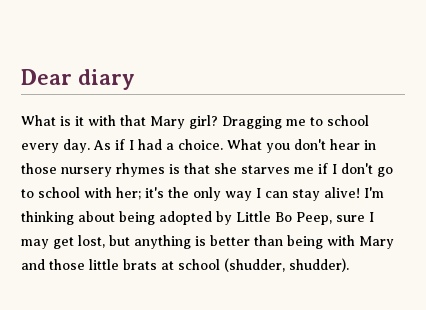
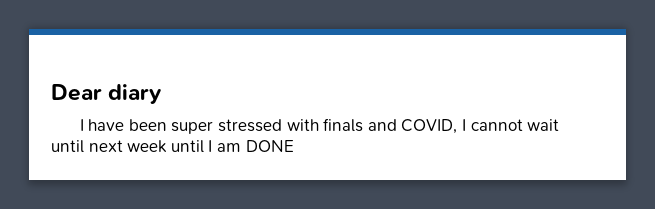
[21,115,369,129] [21,139,376,153] [21,163,393,177] [21,187,384,201] [21,211,374,225] [21,235,394,249] [21,258,349,272] What is it with that Mary girl? Dragging me to school every day. As if I had a choice. What you don't hear in those nursery rhymes is that she starves me if I don't go to school with her; it's the only way I can stay alive! I'm thinking about being adopted by Little Bo Peep, sure I may get lost, but anything is better than being with Mary and those little brats at school (shudder, shudder). -> [79,118,560,134] [51,140,294,153] I have been super stressed with finals and COVID, I cannot wait until next week until I am DONE

